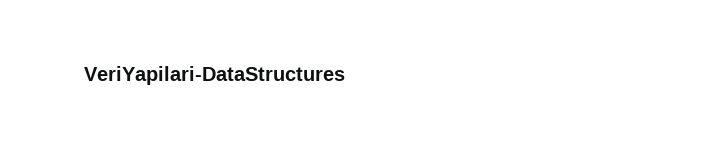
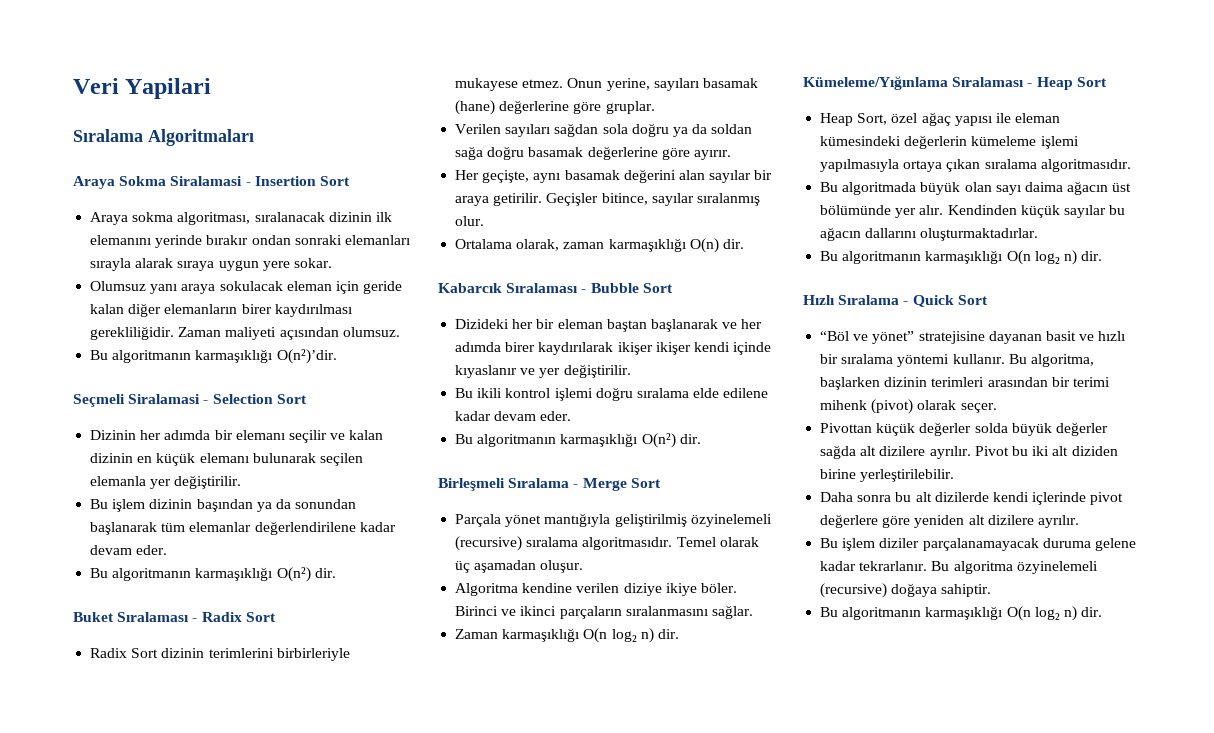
[84,66,345,85] VeriYapilari-DataStructures -> [73,78,212,99] [73,129,254,146] [73,176,350,189] [90,212,392,225] [90,235,411,248] [90,258,332,271] [90,281,403,294] [90,303,353,317] [90,326,400,340] [90,349,337,364] [73,394,307,407] [90,430,384,443] [90,453,363,466] [90,475,242,489] [90,499,357,512] [90,521,396,535] [90,545,168,555] [90,567,336,582] [73,612,276,622] [90,648,350,661] [455,78,758,91] [455,100,655,115] [455,123,753,137] [455,146,731,160] [455,169,773,183] [455,193,760,206] [455,216,485,226] [455,238,744,253] [438,283,673,293] [455,319,763,332] [455,342,772,355] [455,364,631,378] [455,387,769,401] [455,411,572,421] [455,433,701,448] [438,478,661,491] [455,513,772,527] [455,536,759,551] [455,560,584,573] [455,583,737,596] [455,605,753,619] [455,628,679,643] [803,76,1107,90] [820,112,1061,126] [820,135,1079,149] [820,159,1131,172] [820,181,1132,195] [820,205,1126,218] [820,227,1039,241] [820,250,1103,265] [803,295,988,307] [820,331,1127,344] [820,354,1094,367] [820,377,1110,390] [820,399,997,414] [820,422,1108,436] [820,445,1118,459] [820,469,955,482] [820,492,1124,505] [820,514,1079,528] [820,538,1136,551] [820,561,1098,574] [820,583,992,598] [820,606,1103,621] Veri Yapilari // Sıralama Algoritmaları // Araya Sokma Siralamasi - Insertion Sort // Araya sokma algoritması, sıralanacak dizinin ilk elemanını yerinde bırakır ondan sonraki elemanları sırayla alarak sıraya uygun yere sokar. // Olumsuz yanı araya sokulacak eleman için geride kalan diğer elemanların birer kaydırılması gerekliliğidir. Zaman maliyeti açısından olumsuz. // Bu algoritmanın karmaşıklığı O(n²)’dir. // Seçmeli Siralamasi - Selection Sort // Dizinin her adımda bir elemanı seçilir ve kalan dizinin en küçük elemanı bulunarak seçilen elemanla yer değiştirilir. // Bu işlem dizinin başından ya da sonundan başlanarak tüm elemanlar değerlendirilene kadar devam eder. // Bu algoritmanın karmaşıklığı O(n²) dir. // Buket Sıralaması - Radix Sort // Radix Sort dizinin terimlerini birbirleriyle mukayese etmez. Onun yerine, sayıları basamak (hane) değerlerine göre gruplar. // Verilen sayıları sağdan sola doğru ya da soldan sağa doğru basamak değerlerine göre ayırır. // Her geçişte, aynı basamak değerini alan sayılar bir araya getirilir. Geçişler bitince, sayılar sıralanmış olur. // Ortalama olarak, zaman karmaşıklığı O(n) dir. // Kabarcık Sıralaması - Bubble Sort // Dizideki her bir eleman baştan başlanarak ve her adımda birer kaydırılarak ikişer ikişer kendi içinde kıyaslanır ve yer değiştirilir. // Bu ikili kontrol işlemi doğru sıralama elde edilene kadar devam eder. // Bu algoritmanın karmaşıklığı O(n²) dir. // Birleşmeli Sıralama - Merge Sort // Parçala yönet mantığıyla geliştirilmiş özyinelemeli (recursive) sıralama algoritmasıdır. Temel olarak üç aşamadan oluşur. // Algoritma kendine verilen diziye ikiye böler. Birinci ve ikinci parçaların sıralanmasını sağlar. // Zaman karmaşıklığı O(n log₂ n) dir. // Kümeleme/Yığınlama Sıralaması - Heap Sort // Heap Sort, özel ağaç yapısı ile eleman kümesindeki değerlerin kümeleme işlemi yapılmasıyla ortaya çıkan sıralama algoritmasıdır. // Bu algoritmada büyük olan sayı daima ağacın üst bölümünde yer alır. Kendinden küçük sayılar bu ağacın dallarını oluşturmaktadırlar. // Bu algoritmanın karmaşıklığı O(n log₂ n) dir. // Hızlı Sıralama - Quick Sort // “Böl ve yönet” stratejisine dayanan basit ve hızlı bir sıralama yöntemi kullanır. Bu algoritma, başlarken dizinin terimleri arasından bir terimi mihenk (pivot) olarak seçer. // Pivottan küçük değerler solda büyük değerler sağda alt dizilere ayrılır. Pivot bu iki alt diziden birine yerleştirilebilir. // Daha sonra bu alt dizilerde kendi içlerinde pivot değerlere göre yeniden alt dizilere ayrılır. // Bu işlem diziler parçalanamayacak duruma gelene kadar tekrarlanır. Bu algoritma özyinelemeli (recursive) doğaya sahiptir. // Bu algoritmanın karmaşıklığı O(n log₂ n) dir.

